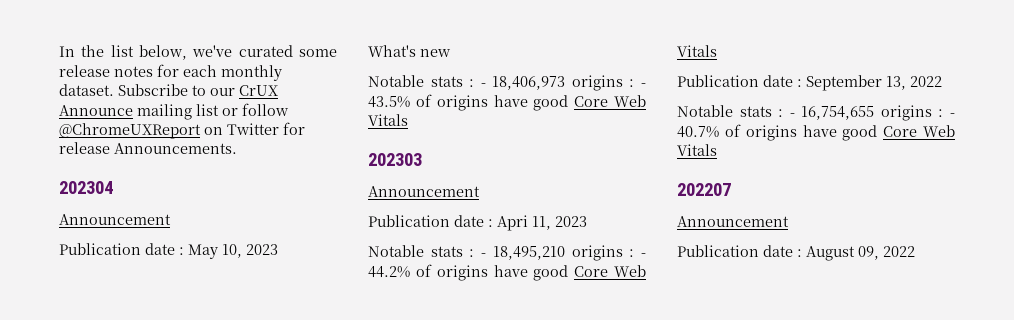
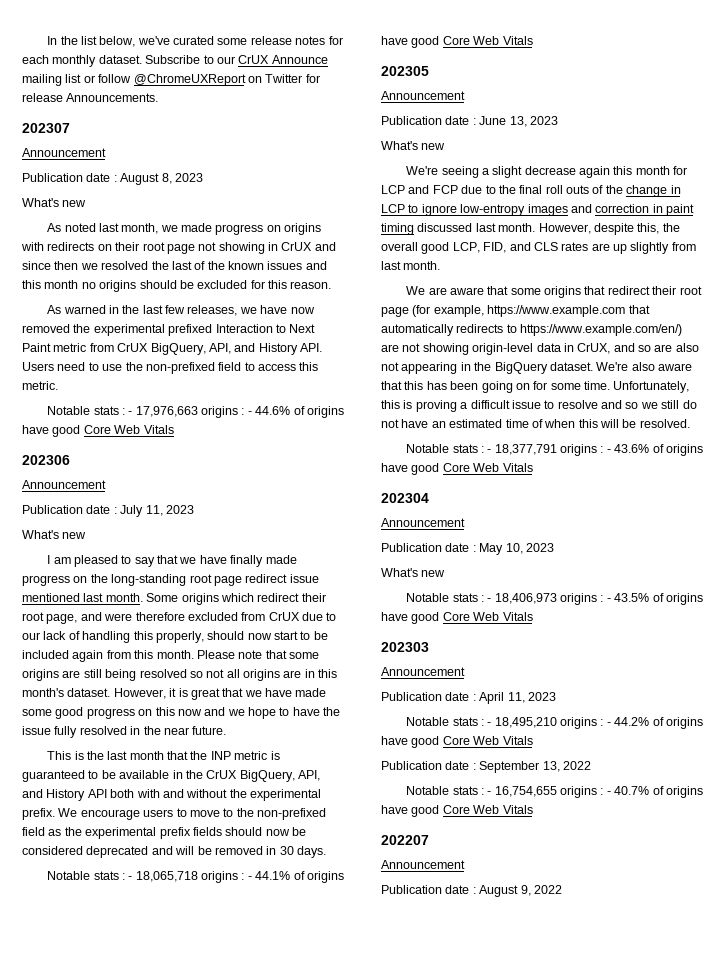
(237, 148) none -> [22,123,70,133] [22,148,106,157] [22,173,203,185] [22,198,87,207] [47,223,322,235] [21,242,336,254] [22,261,327,270] [22,280,332,292] [47,305,315,316] [22,324,316,336] [22,343,322,355] [22,362,319,374] [22,381,58,390] [47,406,344,418] [22,425,174,437] [22,455,70,465] [22,480,106,489] [22,505,194,517] [22,530,87,539] [47,555,297,567] [22,574,319,586] [22,593,326,605] [22,612,337,624] [22,631,328,643] [22,650,319,662] [22,669,338,681] [22,688,327,700] [22,707,341,719] [22,726,227,738] [47,751,280,760] [22,770,320,782] [22,789,321,801] [22,808,326,820] [22,827,306,839] [22,846,326,858] [47,871,344,883] [381,36,533,48] [381,66,429,76] [381,91,465,100] [381,116,558,127] [381,141,446,150] [406,166,688,178] [381,185,681,197] [381,204,694,216] [381,223,680,235] [381,242,696,254] [381,261,441,270] [406,286,702,298] [381,305,650,317] [381,324,683,336] [381,343,699,355] [381,362,692,374] [381,381,690,393] [381,400,697,412] [381,419,690,428] [406,444,703,456] [381,463,533,475] // 202307 // Announcement // Publication date : August 8, 2023 // What's new // As noted last month, we made progress on origins with redirects on their root page not showing in CrUX and since then we resolved the last of the known issues and this month no origins should be excluded for this reason. // As warned in the last few releases, we have now removed the experimental prefixed Interaction to Next Paint metric from CrUX BigQuery, API, and History API. Users need to use the non-prefixed field to access this metric. // Notable stats : - 17,976,663 origins : - 44.6% of origins have good Core Web Vitals // 202306 // Announcement // Publication date : July 11, 2023 // What's new // I am pleased to say that we have finally made progress on the long-standing root page redirect issue mentioned last month. Some origins which redirect their root page, and were therefore excluded from CrUX due to our lack of handling this properly, should now start to be included again from this month. Please note that some origins are still being resolved so not all origins are in this month's dataset. However, it is great that we have made some good progress on this now and we hope to have the issue fully resolved in the near future. // This is the last month that the INP metric is guaranteed to be available in the CrUX BigQuery, API, and History API both with and without the experimental prefix. We encourage users to move to the non-prefixed field as the experimental prefix fields should now be considered deprecated and will be removed in 30 days. // Notable stats : - 18,065,718 origins : - 44.1% of origins have good Core Web Vitals // 202305 // Announcement // Publication date : June 13, 2023 // What's new // We're seeing a slight decrease again this month for LCP and FCP due to the final roll outs of the change in LCP to ignore low-entropy images and correction in paint timing discussed last month. However, despite this, the overall good LCP, FID, and CLS rates are up slightly from last month. // We are aware that some origins that redirect their root page (for example, https://www.example.com that automatically redirects to https://www.example.com/en/) are not showing origin-level data in CrUX, and so are also not appearing in the BigQuery dataset. We're also aware that this has been going on for some time. Unfortunately, this is proving a difficult issue to resolve and so we still do not have an estimated time of when this will be resolved. // Notable stats : - 18,377,791 origins : - 43.6% of origins have good Core Web Vitals
[497,215,528,231] Apri -> [479,692,505,704] April
[858,246,879,260] 09, -> [520,885,531,896] 9,

